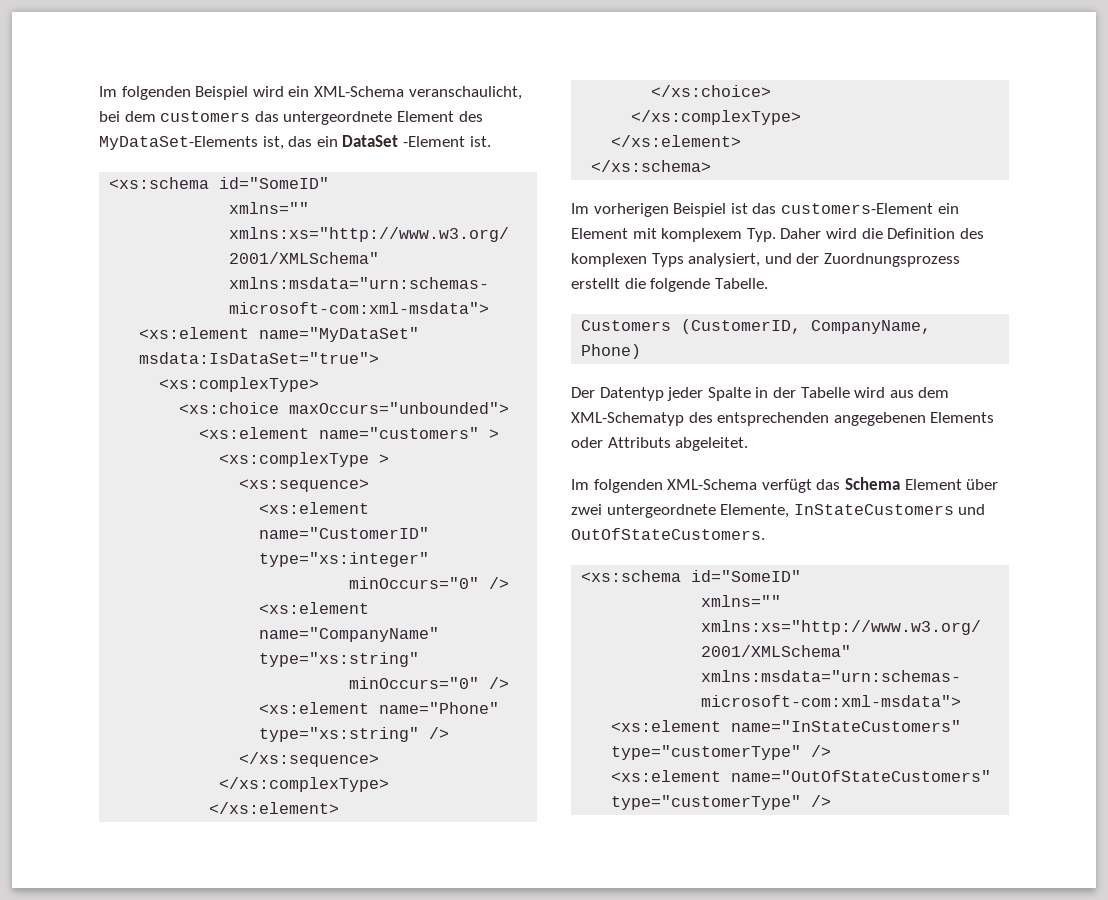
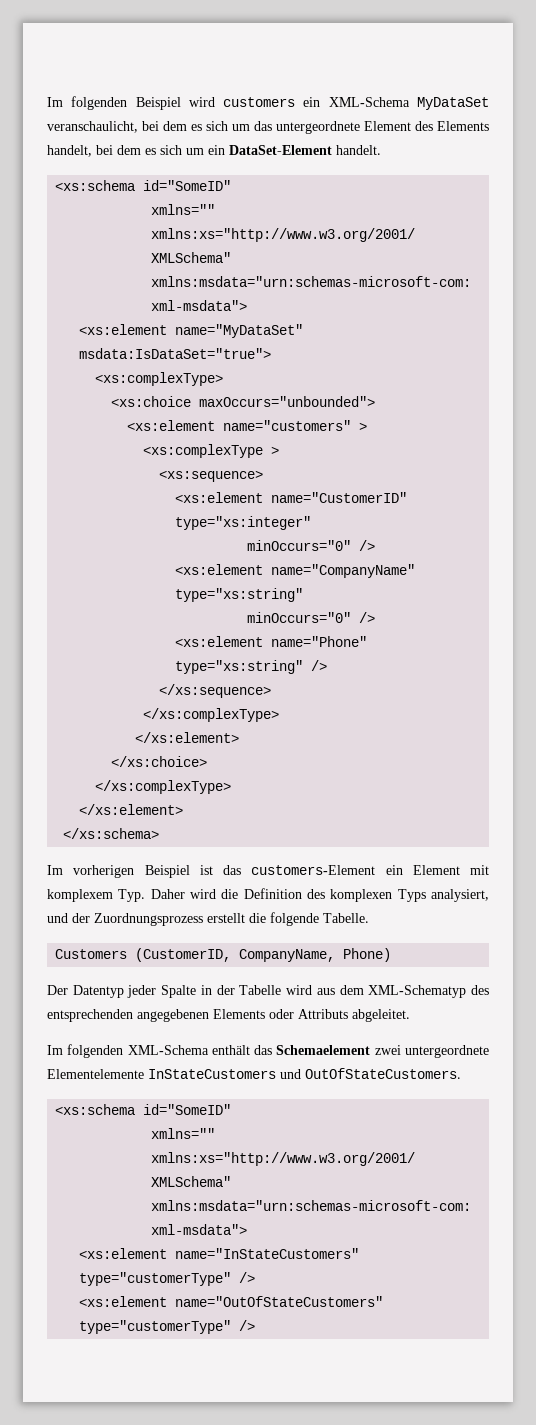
(284, 91) none -> [223,97,296,107] customers
(404, 91) none -> [416,97,489,110] MyDataSet
[160,111,251,122] customers -> [191,121,250,131] es sich um
[99,135,491,150] MyDataSet-Elements ist, das ein DataSet -Element ist. -> [437,121,489,131] [47,145,381,157] Elements handelt, bei dem es sich um ein DataSet-Element handelt.
[761,477,999,493] verfügt das Schema Element über -> [211,1045,371,1055] enthält das Schemaelement
[720,504,790,518] Elemente, -> [47,1069,144,1079] Elementelemente

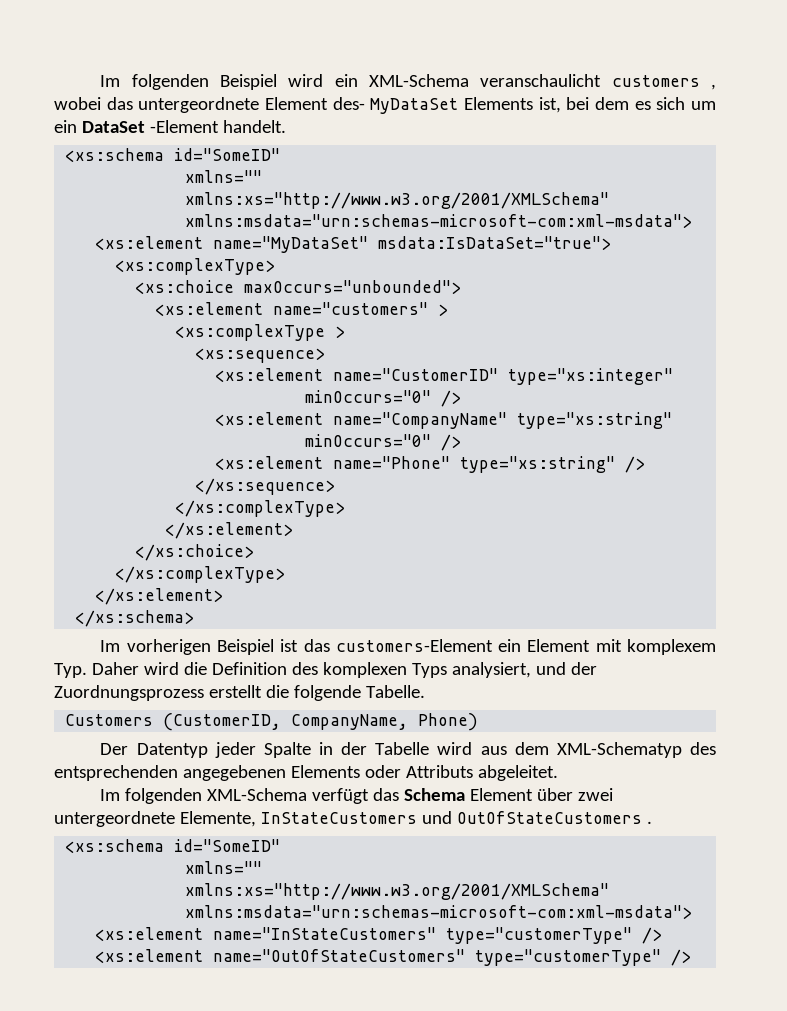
[223,97,296,107] customers -> (324, 80) none
[416,97,489,110] [47,121,489,134] [47,145,92,157] MyDataSet veranschaulicht, bei dem es sich um das untergeordnete Element des Elements handelt, -> [480,74,716,90] [54,97,561,114] veranschaulicht customers , wobei das untergeordnete Element des- MyDataSet Elements ist,
[229,145,332,155] DataSet-Element -> [81,120,219,133] DataSet -Element
[211,1045,371,1055] enthält das Schemaelement -> [312,788,574,804] verfügt das Schema Element über
[47,1069,144,1079] Elementelemente -> [179,811,256,827] Elemente,
[305,1068,461,1079] OutOfStateCustomers. -> [456,811,652,824] OutOfStateCustomers .

